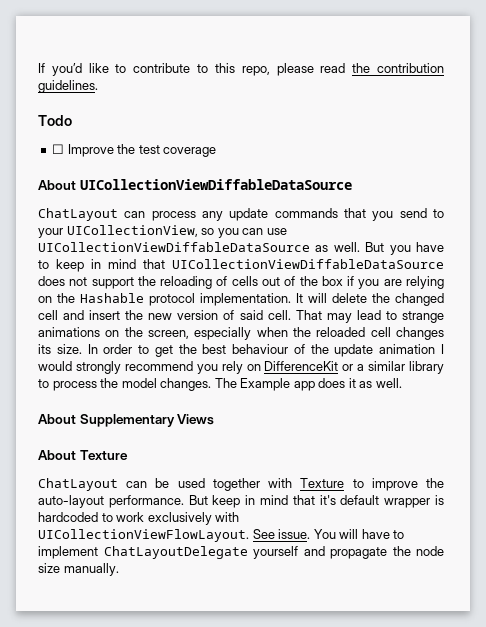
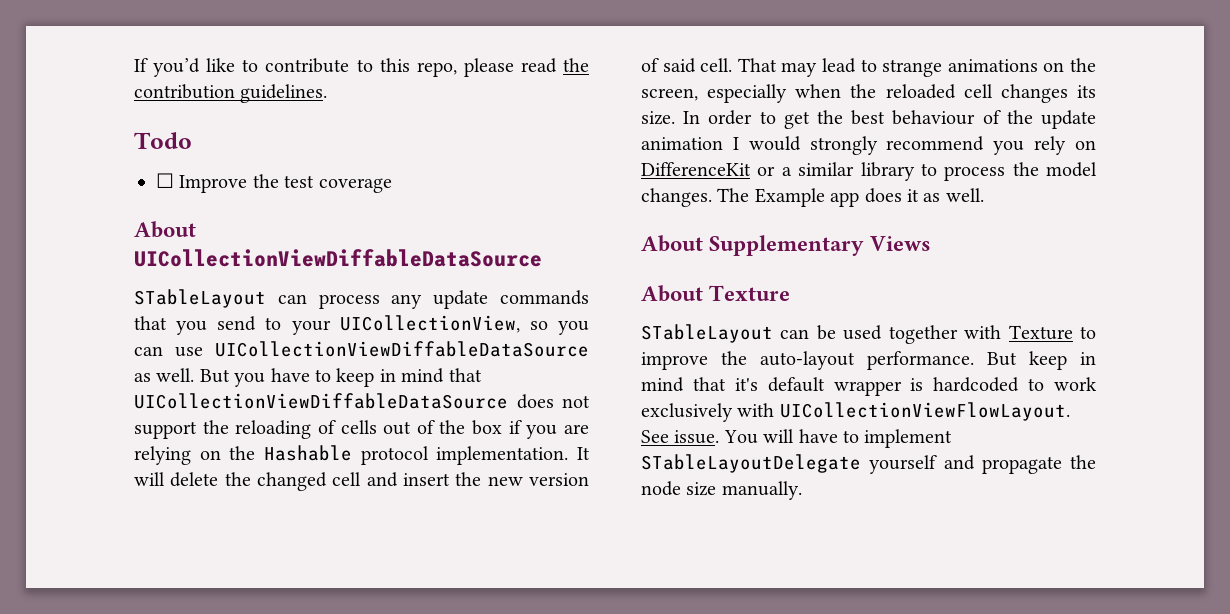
[38,208,118,221] ChatLayout -> [134,289,266,308] STableLayout
[38,478,118,491] ChatLayout -> [641,324,773,343] STableLayout
[103,546,248,559] ChatLayoutDelegate -> [641,454,861,473] STableLayoutDelegate

